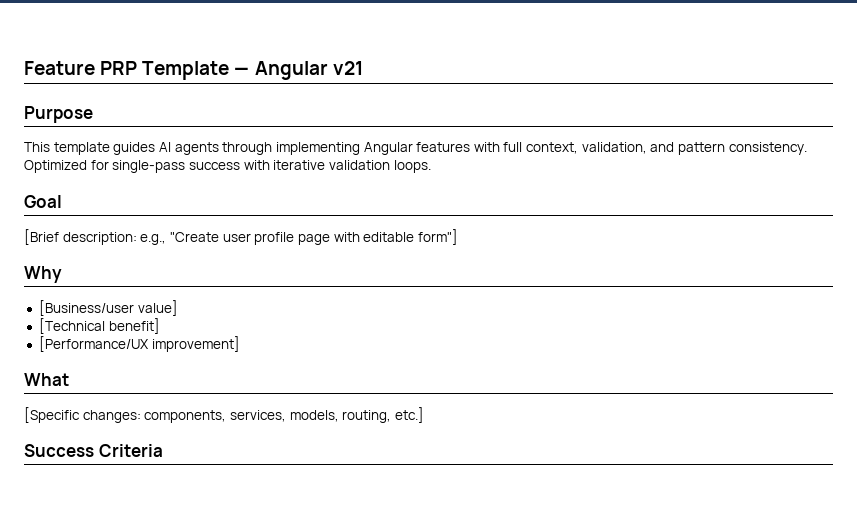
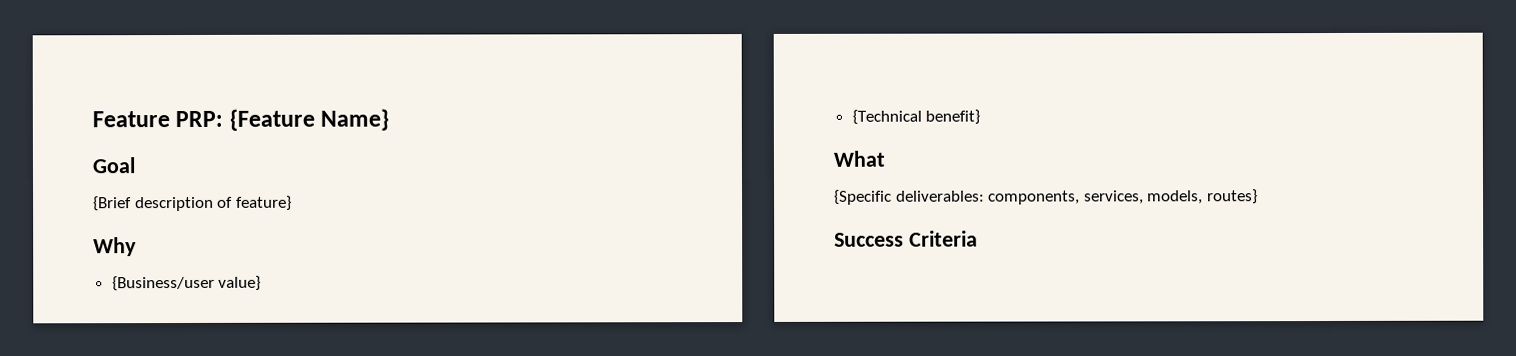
[100,61,363,80] [24,106,93,123] [24,142,807,155] [24,160,431,173] [24,195,62,208] [24,229,458,245] [24,266,62,283] [38,300,178,316] [38,318,160,334] [38,336,240,352] PRP Template — Angular v21 // Purpose // This template guides AI agents through implementing Angular features with full context, validation, and pattern consistency. Optimized for single-pass success with iterative validation loops. // Goal // [Brief description: e.g., "Create user profile page with editable form"] // Why // [Business/user value] // [Technical benefit] // [Performance/UX improvement] -> [175,108,390,131] [92,157,135,174] [93,195,292,212] [93,237,137,257] [111,275,262,292] [851,109,981,125] PRP: {Feature Name} // Goal // {Brief description of feature} // Why // {Business/user value} // {Technical benefit}
[24,407,141,423] [Specific changes: -> [834,189,985,205] {Specific deliverables:
[342,407,424,423] routing, etc.] -> [1206,189,1258,205] routes}

